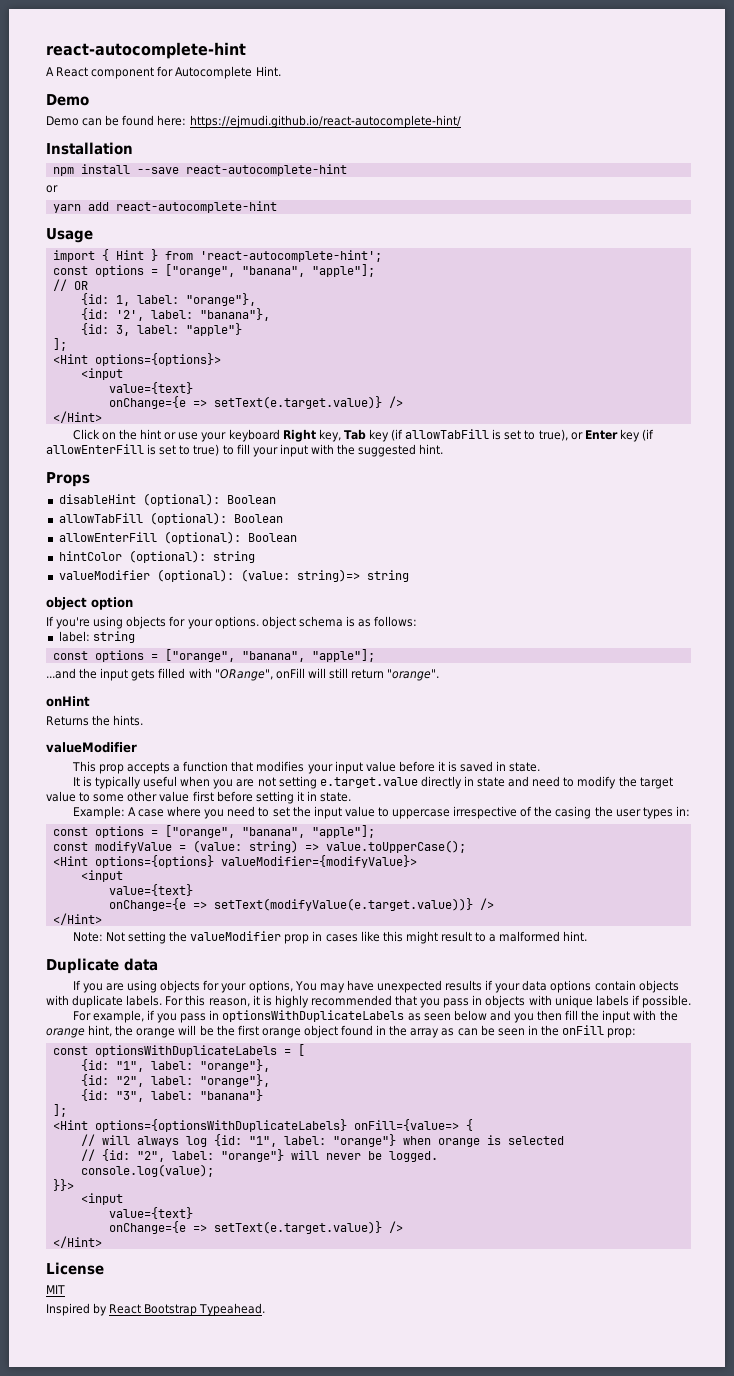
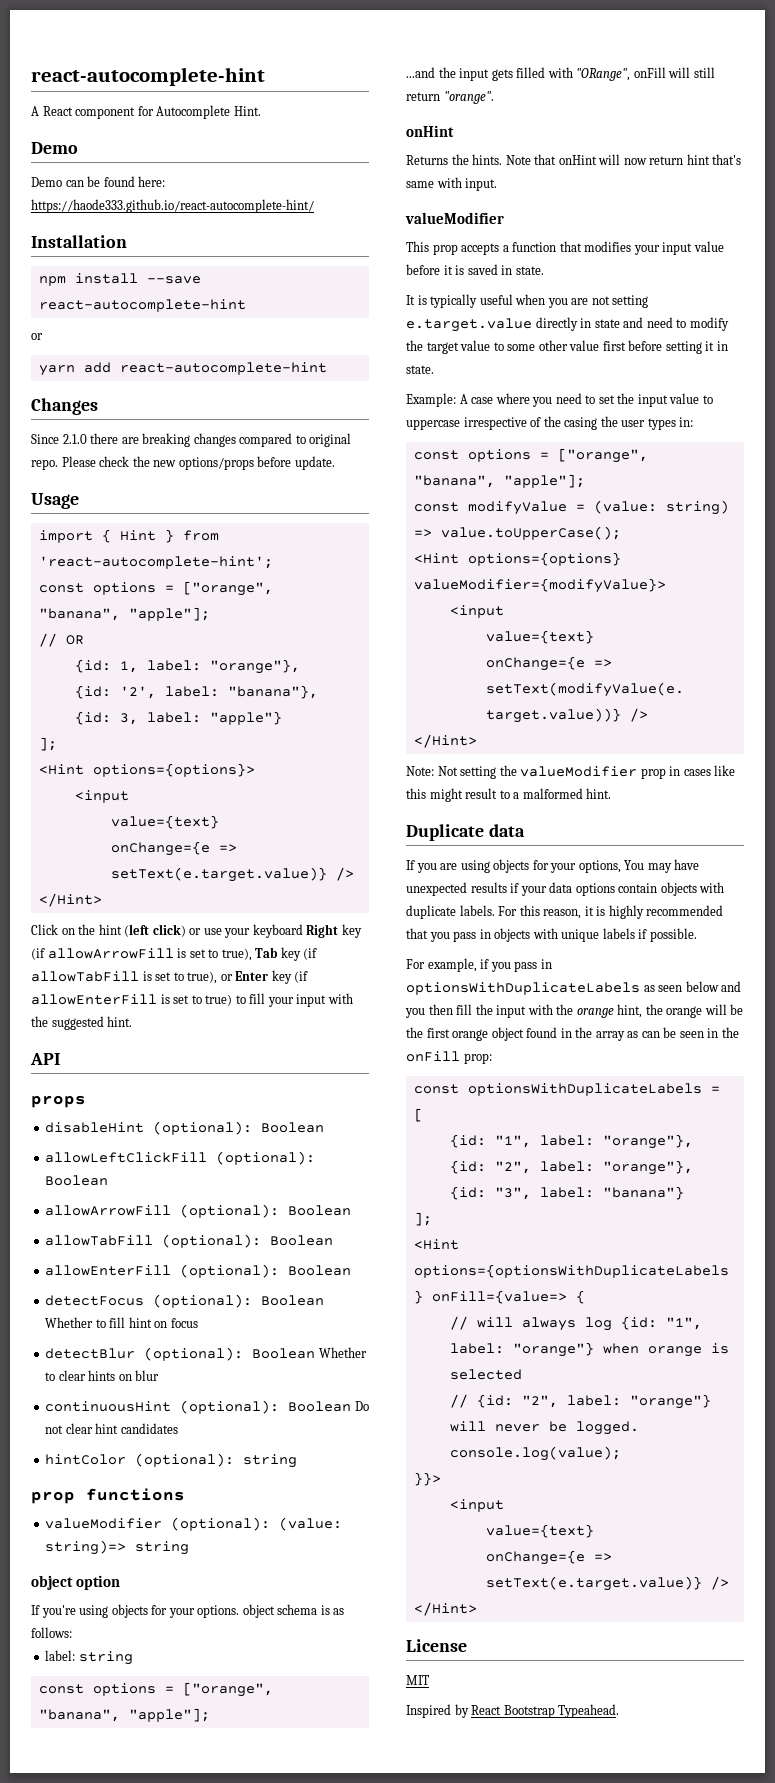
[189,115,461,128] https://ejmudi.github.io/react-autocomplete-hint/ -> [31,199,314,213] https://haode333.github.io/react-autocomplete-hint/
(277, 207) none -> [31,398,98,415] [31,433,352,447] [31,456,335,470] // Changes // Since 2.1.0 there are breaking changes compared to original repo. Please check the new options/props before update.
(162, 434) none -> [124,924,186,937] (left click)
[318,429,341,442] key, -> [341,924,362,938] [31,948,252,961] key (if allowArrowFill is set to true),
[46,472,90,487] Props -> [30,1053,60,1065] [31,1095,86,1108] API // props
(276, 499) none -> [45,1151,316,1165] [45,1175,109,1186] [45,1204,352,1218] // allowLeftClickFill (optional): Boolean // allowArrowFill (optional): Boolean
(297, 537) none -> [45,1294,325,1308] [45,1317,198,1328] [45,1347,367,1361] [45,1370,160,1381] [45,1400,369,1414] [45,1423,178,1434] // detectFocus (optional): Boolean Whether to fill hint on focus // detectBlur (optional): Boolean Whether to clear hints on blur // continuousHint (optional): Boolean Do not clear hint candidates
(255, 557) none -> [31,1488,185,1504] // prop functions
(144, 720) none -> [505,154,742,165] [406,177,498,191] Note that onHint will now return hint that's same with input.

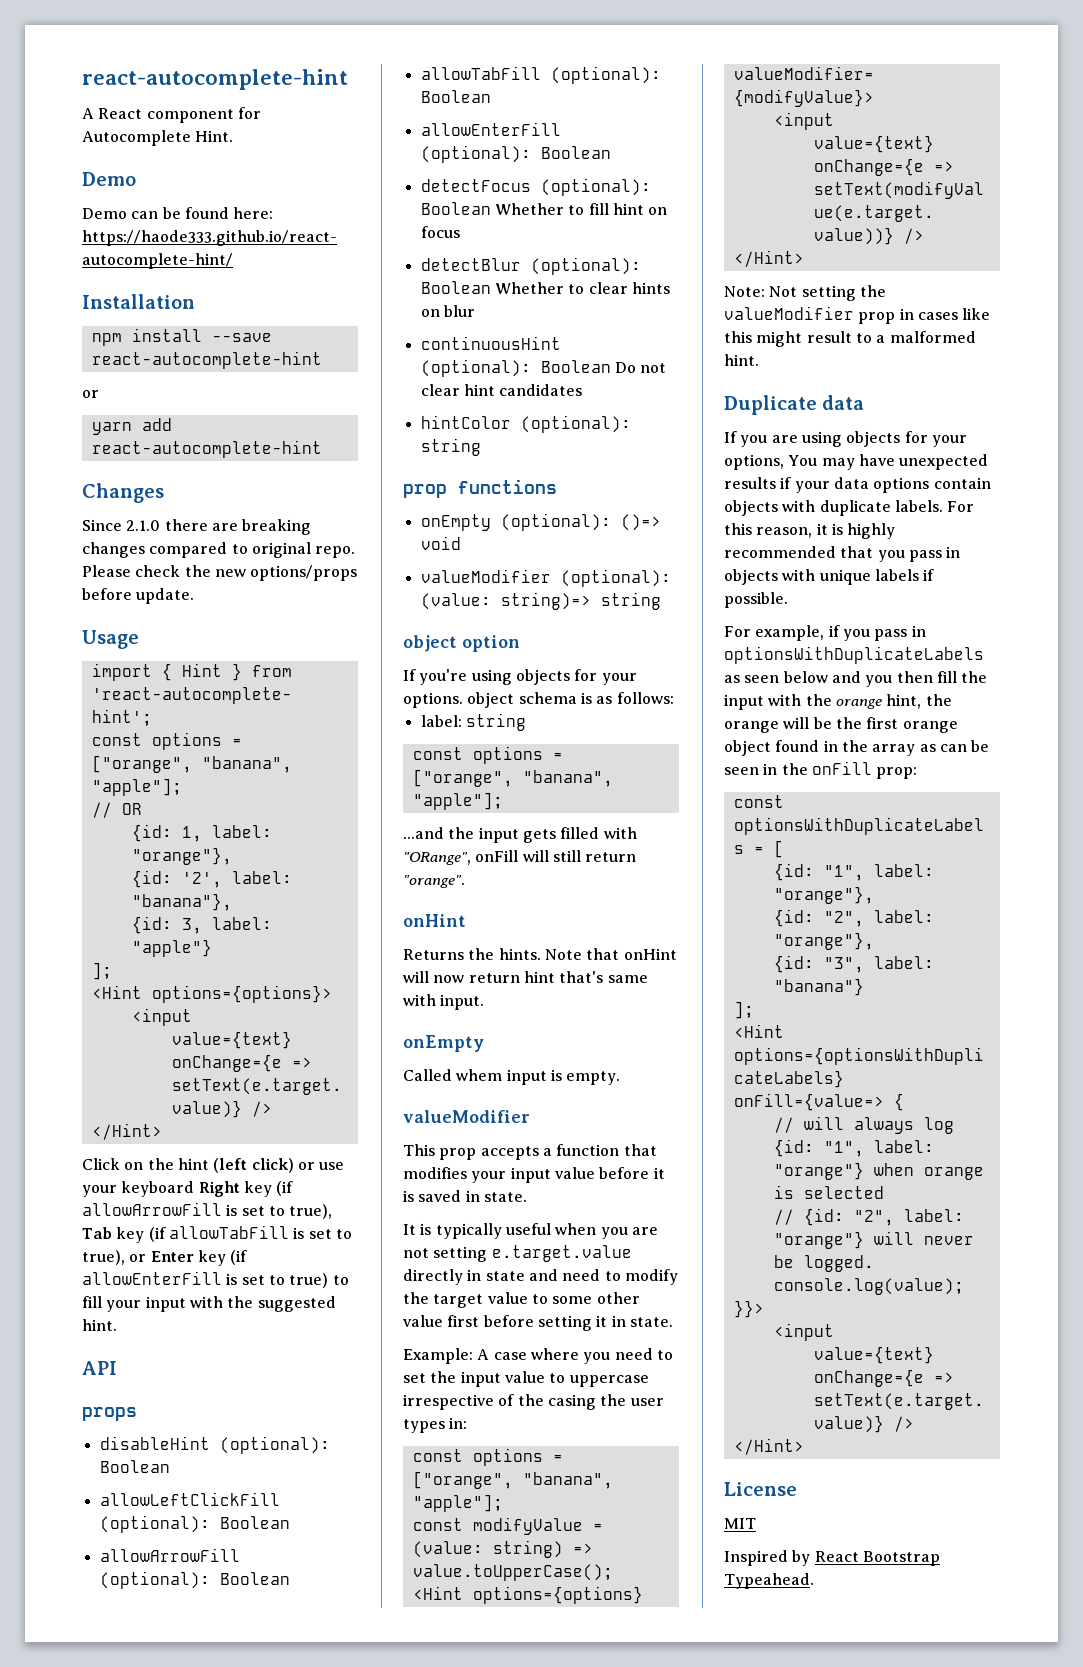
(185, 1494) none -> [420,513,661,531] [420,536,461,550] // onEmpty (optional): ()=> void
(498, 184) none -> [403,1035,484,1052] [403,1069,621,1085] // onEmpty // Called whem input is empty.

